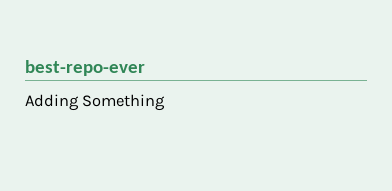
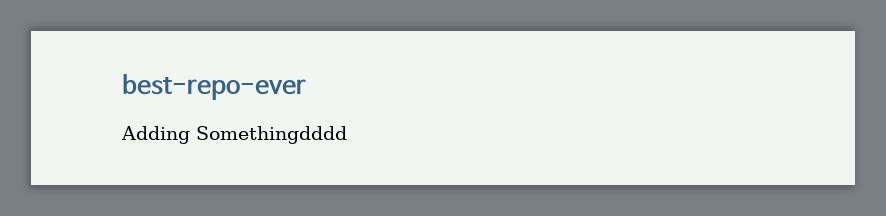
[82,94,166,111] Something -> [196,126,347,144] Somethingdddd

